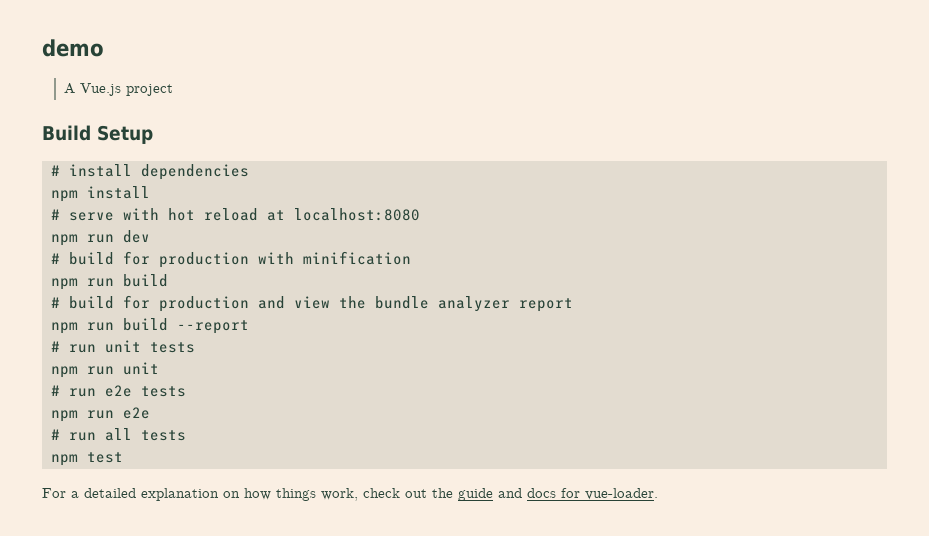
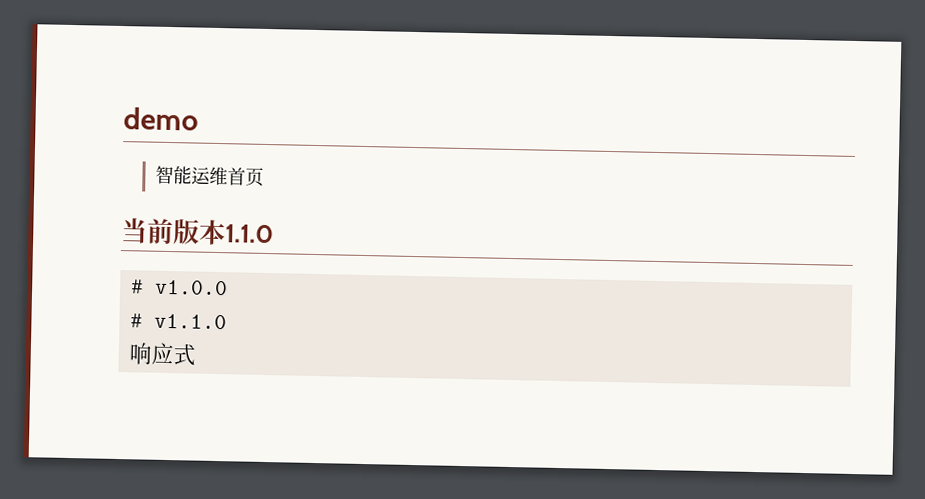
[64,83,174,96] [42,125,153,144] [51,164,249,180] [51,186,150,202] [51,208,420,221] [51,230,150,246] [51,251,411,268] [51,274,168,290] [51,295,573,312] [51,318,249,334] [51,340,195,353] [51,362,159,378] [51,385,186,397] [51,407,150,422] [51,428,186,441] [51,452,123,466] [42,488,658,501] A Vue.js project // Build Setup // # install dependencies // npm install // # serve with hot reload at localhost:8080 // npm run dev // # build for production with minification // npm run build // # build for production and view the bundle analyzer report // npm run build --report // # run unit tests // npm run unit // # run e2e tests // npm run e2e // # run all tests // npm test // For a detailed explanation on how things work, check out the guide and docs for vue-loader. -> [154,165,264,187] [121,218,274,246] [130,279,228,296] [129,313,227,330] [128,342,197,366] 智能运维首页 // 当前版本1.1.0 // # v1.0.0 // # v1.1.0 // 响应式

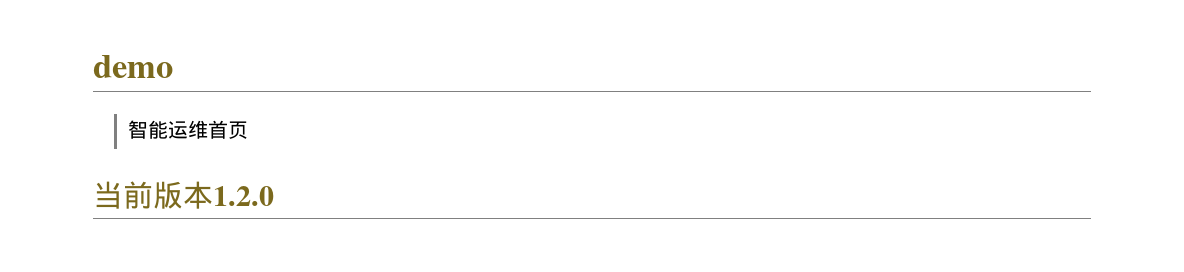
[225,224,274,244] [130,279,228,296] [129,313,227,330] [128,342,197,366] 1.1.0 // # v1.0.0 // # v1.1.0 // 响应式 -> [213,186,274,206] 1.2.0

